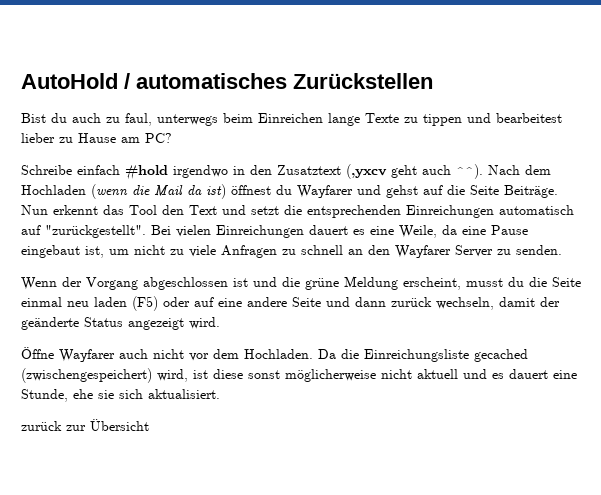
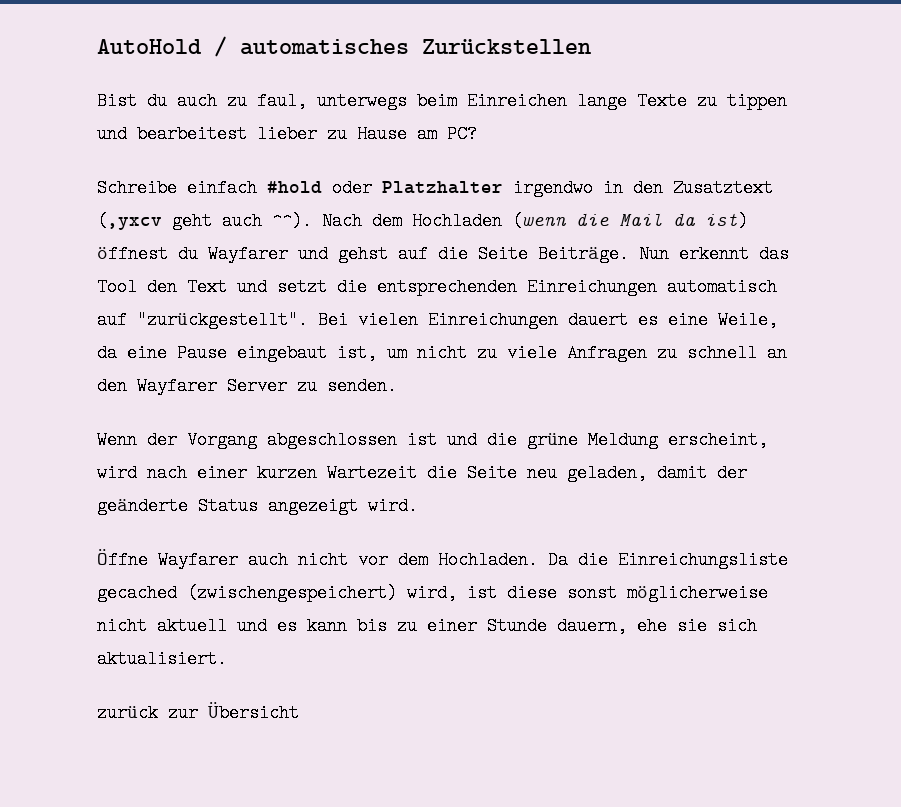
(168, 172) none -> [332,179,503,197] oder Platzhalter
[466,277,581,287] [21,296,494,311] musst du die Seite einmal neu laden (F5) oder auf eine andere Seite und dann zurück wechseln, -> [97,464,647,482] wird nach einer kurzen Wartezeit die Seite neu geladen,
[509,369,577,379] [21,389,68,402] dauert eine Stunde, -> [307,617,627,635] kann bis zu einer Stunde dauern,

